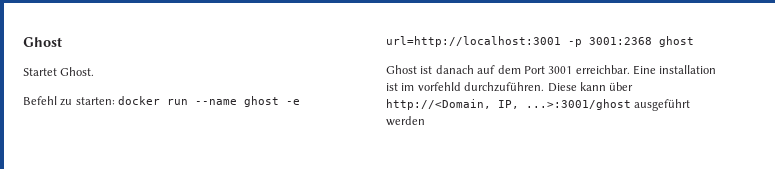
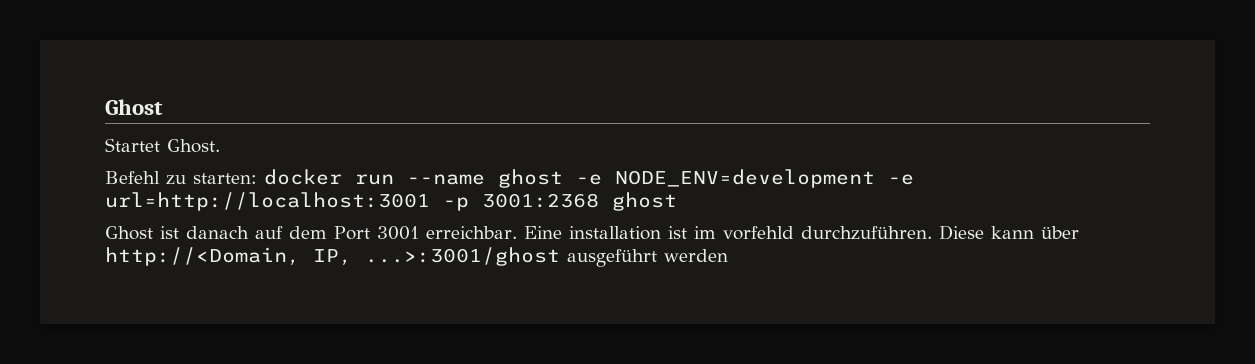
(301, 102) none -> [615,169,914,188] NODE_ENV=development -e

